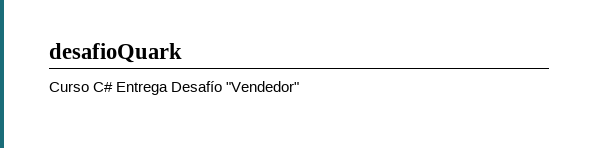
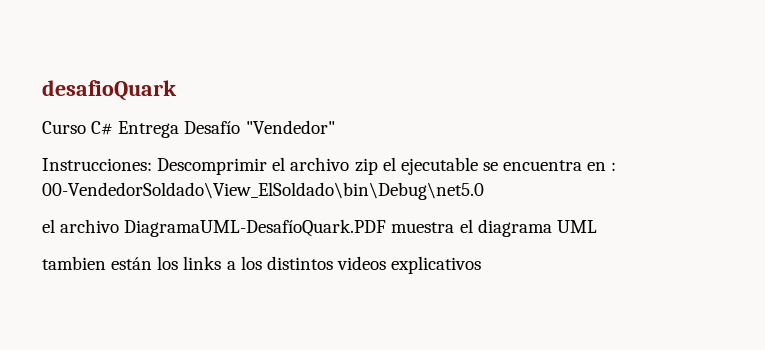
(300, 86) none -> [42,157,617,175] [42,182,484,200] [42,219,597,237] [42,256,482,274] // Instrucciones: Descomprimir el archivo zip el ejecutable se encuentra en : 00-VendedorSoldado\View_ElSoldado\bin\Debug\net5.0 // el archivo DiagramaUML-DesafíoQuark.PDF muestra el diagrama UML // tambien están los links a los distintos videos explicativos

